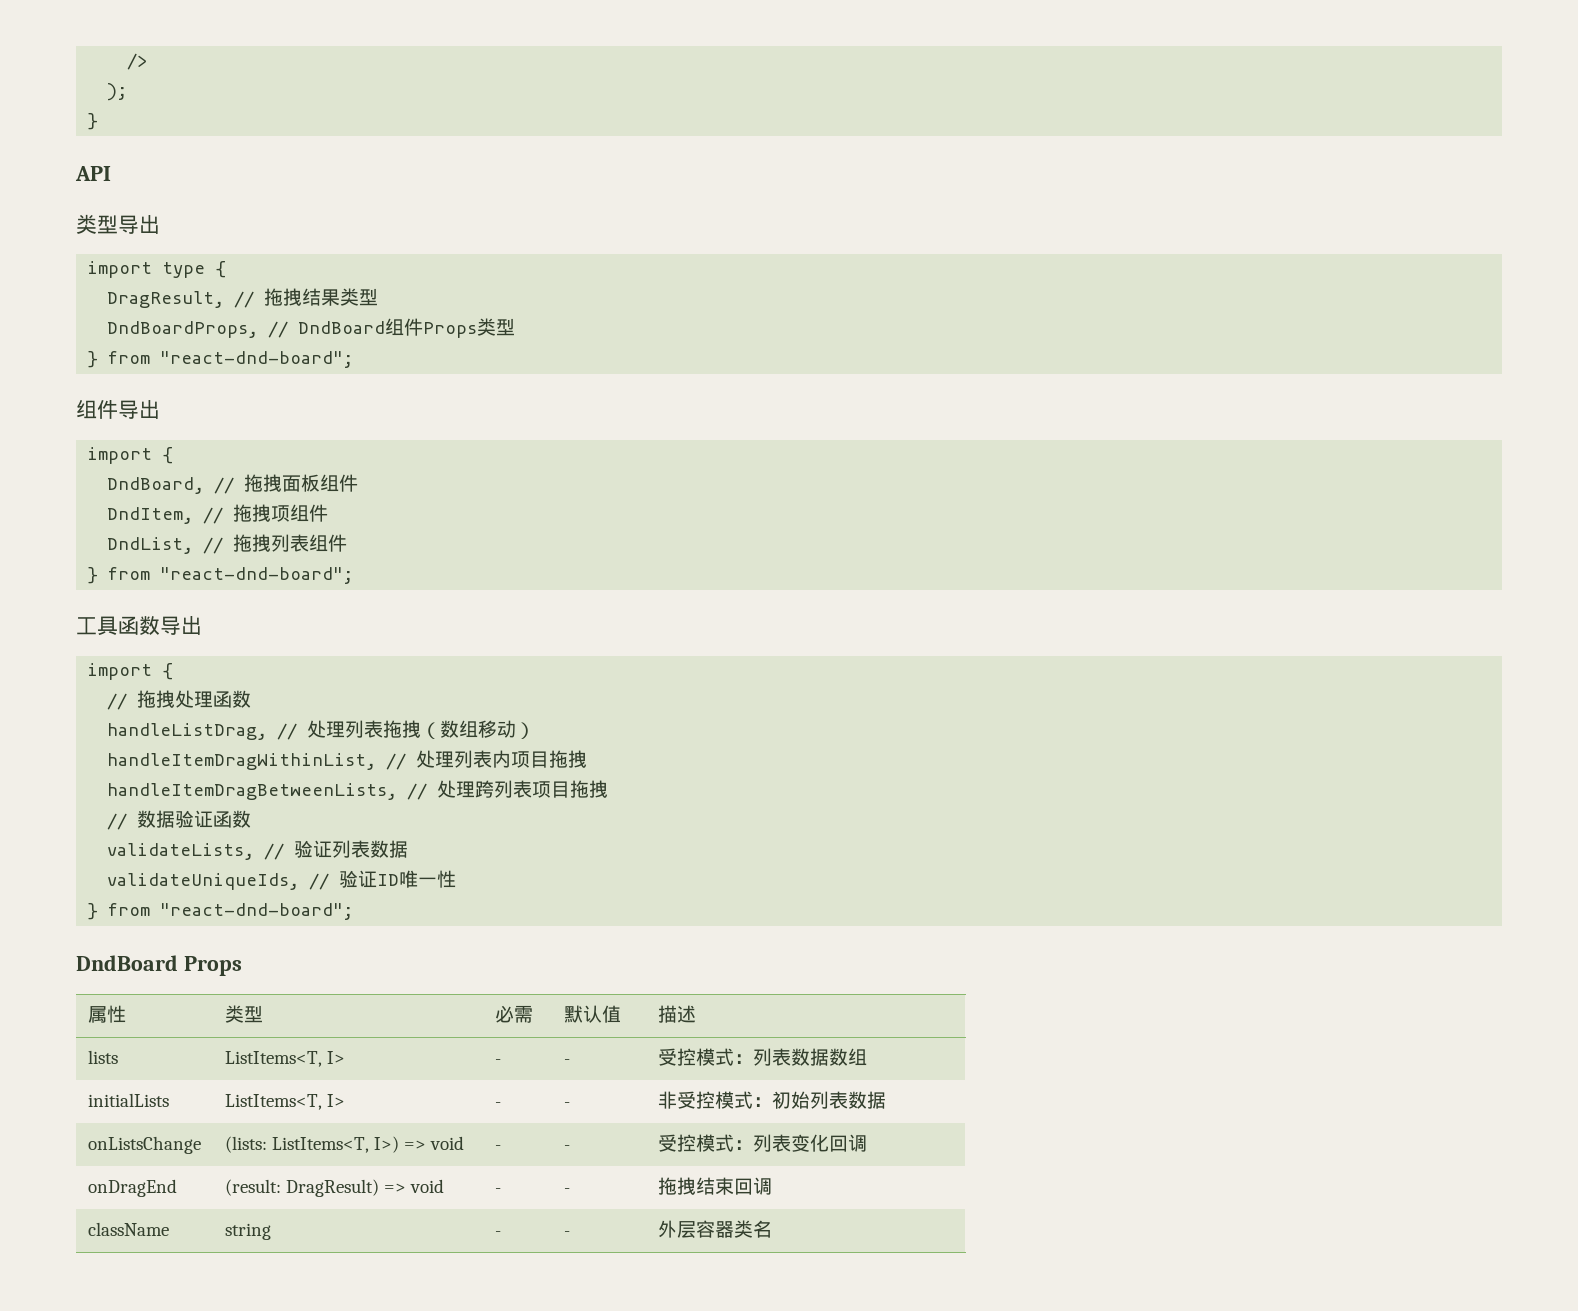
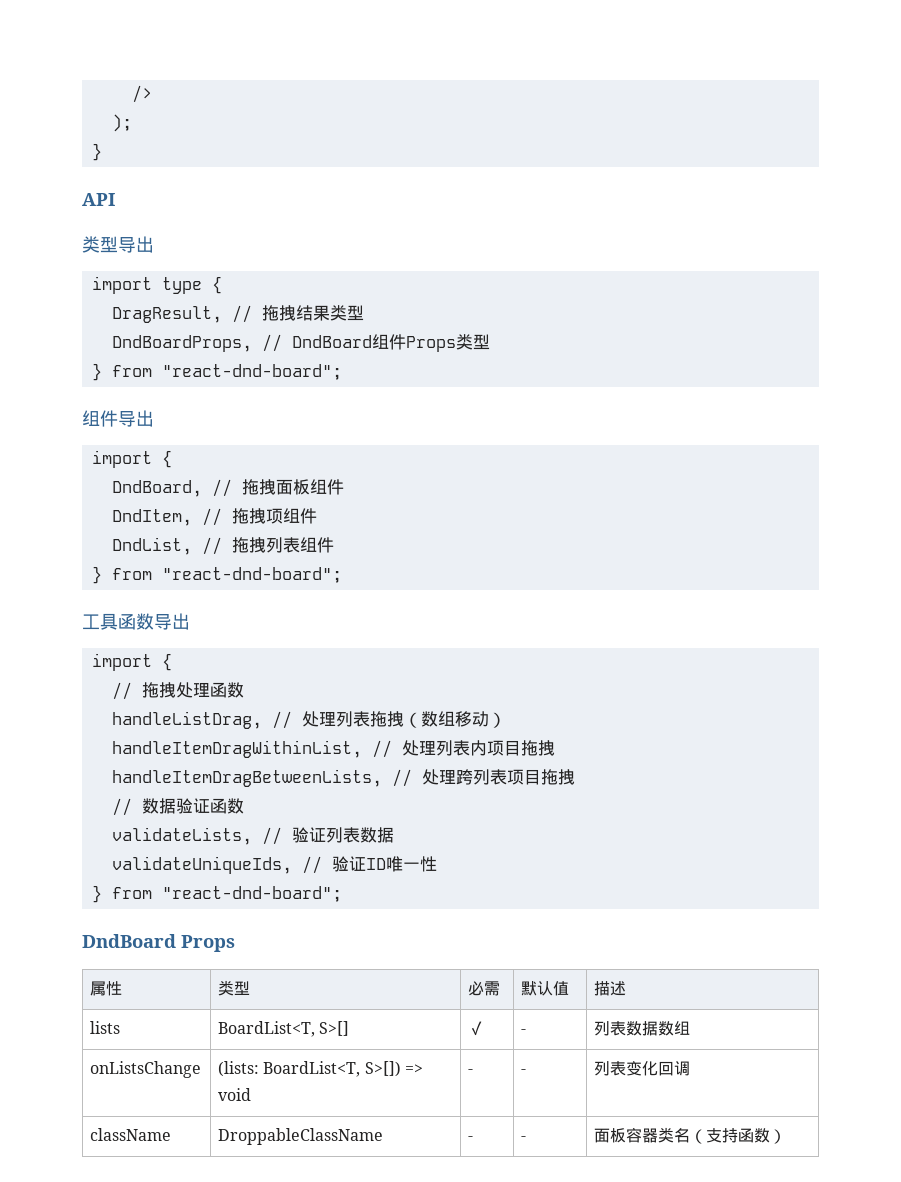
[224,1051,345,1067] [494,1059,501,1064] [563,1059,570,1064] [657,1048,867,1066] [87,1093,169,1107] [224,1094,345,1110] [494,1102,501,1107] [563,1102,570,1107] [657,1091,886,1109] ListItems<T, I> | - | - | 受控模式：列表数据数组 // initialLists | ListItems<T, I> | - | - | 非受控模式：初始列表数据 -> [218,1021,350,1037] [468,1021,485,1036] [521,1029,527,1034] [594,1021,691,1036] BoardList<T, S>[] | ✓ | - | 列表数据数组
[271,1136,465,1153] [494,1145,501,1150] [563,1145,570,1150] [657,1134,753,1152] ListItems<T, I>) => void | - | - | 受控模式： -> [263,1061,423,1077] [218,1088,252,1101] [468,1069,474,1074] [521,1069,527,1074] BoardList<T, S>[]) => void | - | - |
[87,1179,177,1197] [224,1179,445,1197] [494,1188,501,1193] [563,1188,570,1193] [657,1177,772,1195] [87,1222,169,1236] [224,1223,271,1240] [494,1231,501,1236] [563,1231,570,1236] [657,1220,772,1238] onDragEnd | (result: DragResult) => void | - | - | 拖拽结束回调 // className | string | - | - | 外层容器类名 -> [90,1128,172,1141] [218,1128,384,1145] [468,1136,474,1141] [521,1136,527,1141] [594,1127,787,1144] className | DroppableClassName | - | - | 面板容器类名（支持函数）

